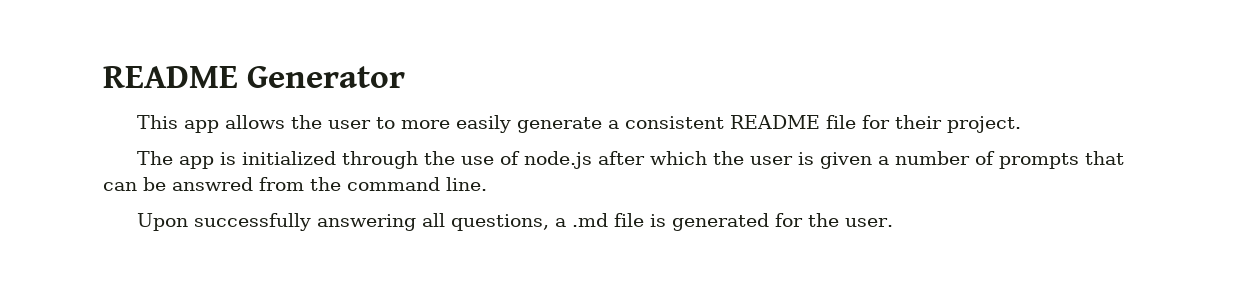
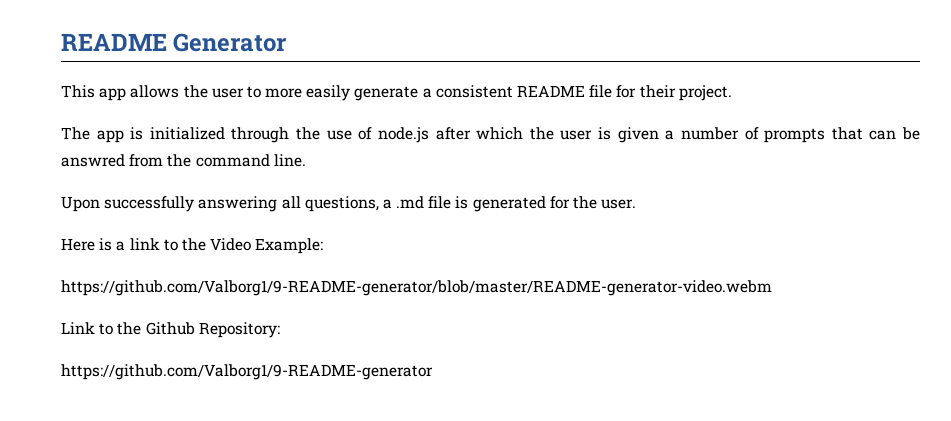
(893, 222) none -> [61,238,324,254] [61,280,772,296] [61,322,280,338] [61,364,433,380] // Here is a link to the Video Example: // https://github.com/Valborg1/9-README-generator/blob/master/README-generator-video.webm // Link to the Github Repository: // https://github.com/Valborg1/9-README-generator

